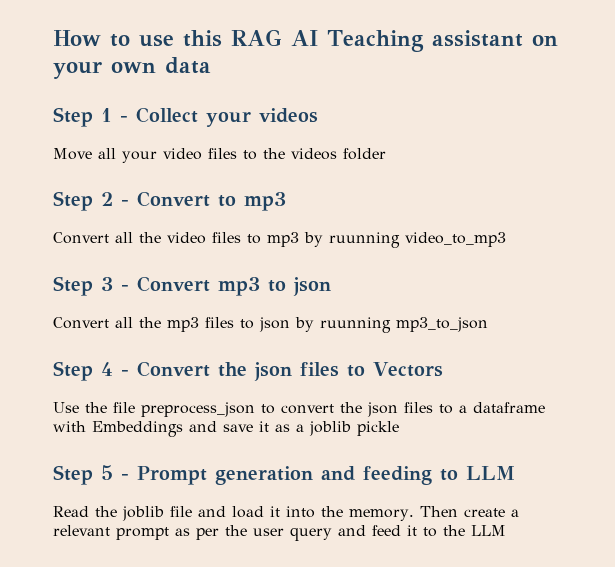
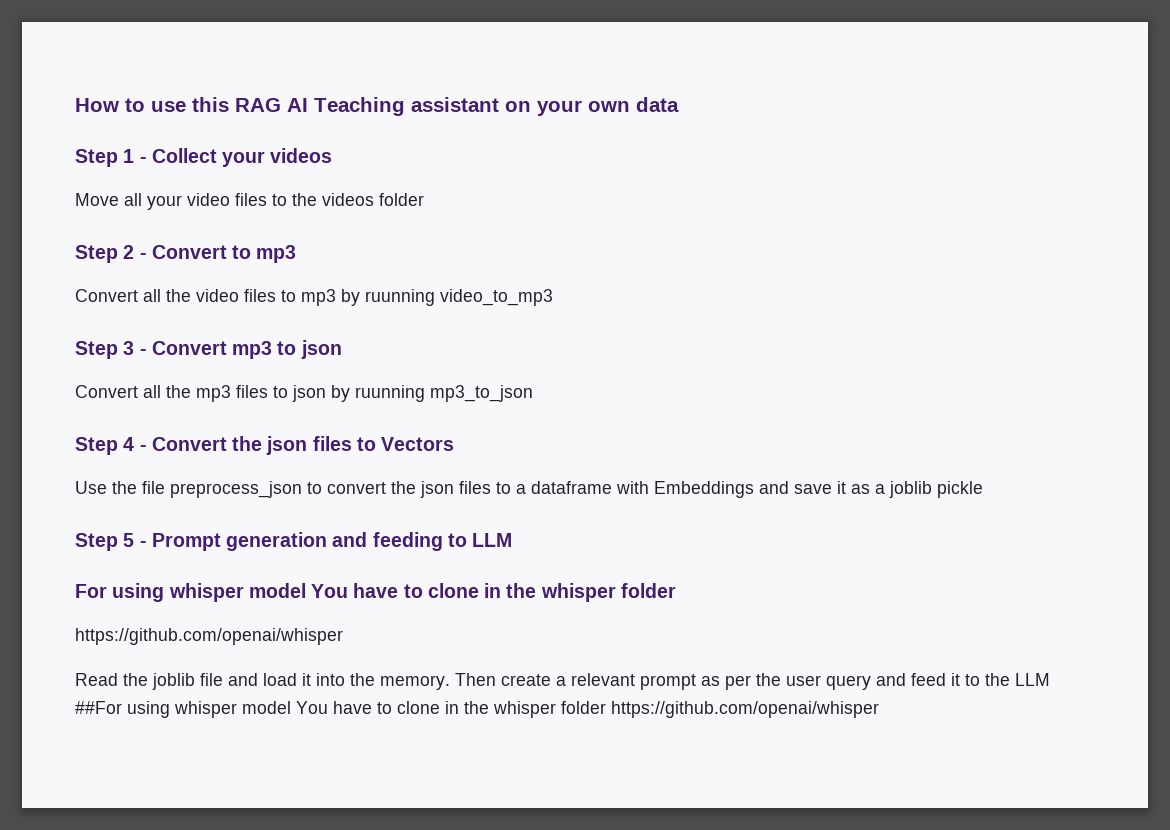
(515, 473) none -> [75,583,676,602] [75,628,343,645] // For using whisper model You have to clone in the whisper folder // https://github.com/openai/whisper
(506, 530) none -> [75,701,879,718] ##For using whisper model You have to clone in the whisper folder https://github.com/openai/whisper

